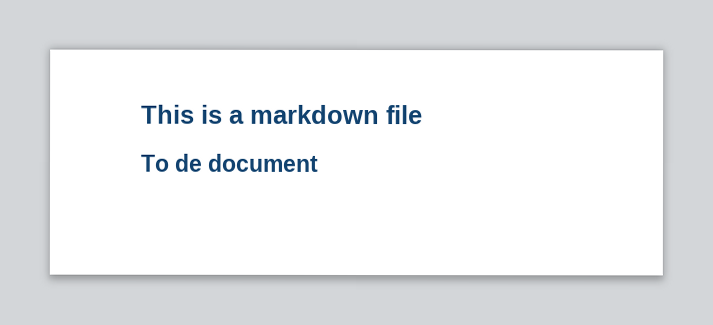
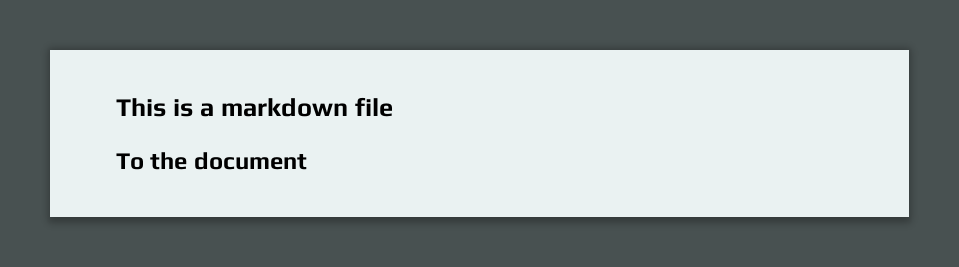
[174,153,204,172] de -> [150,152,188,170] the

